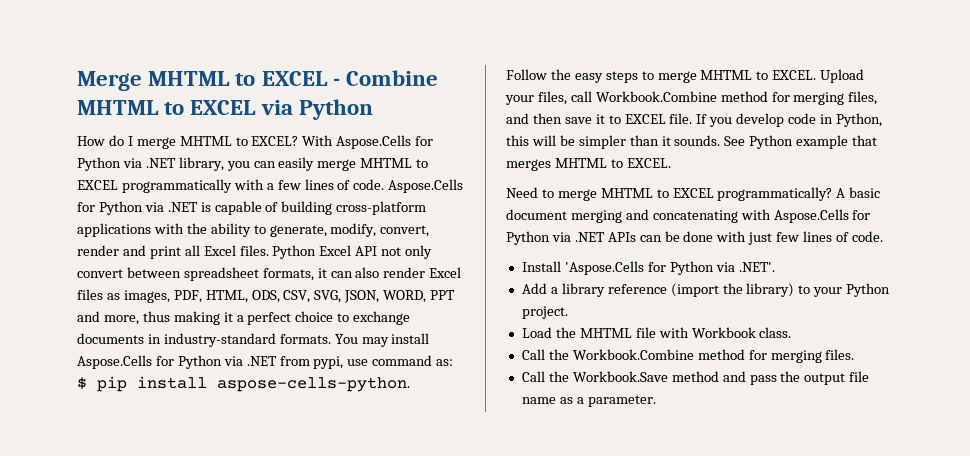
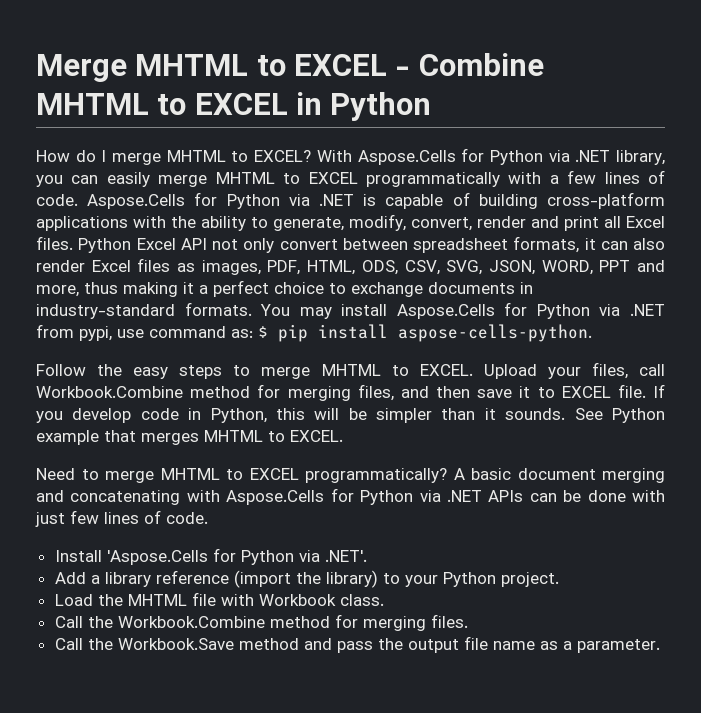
[260,100,293,115] via -> [296,92,323,115] in

